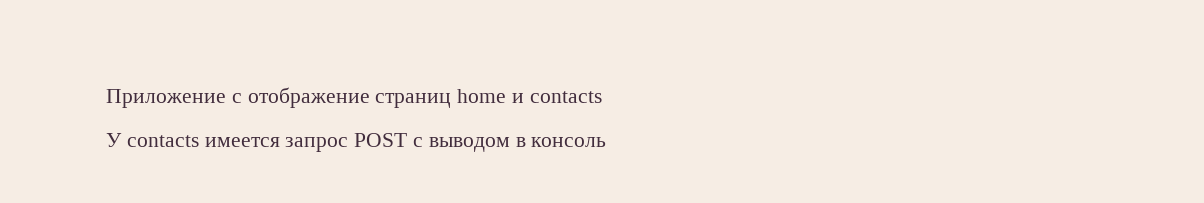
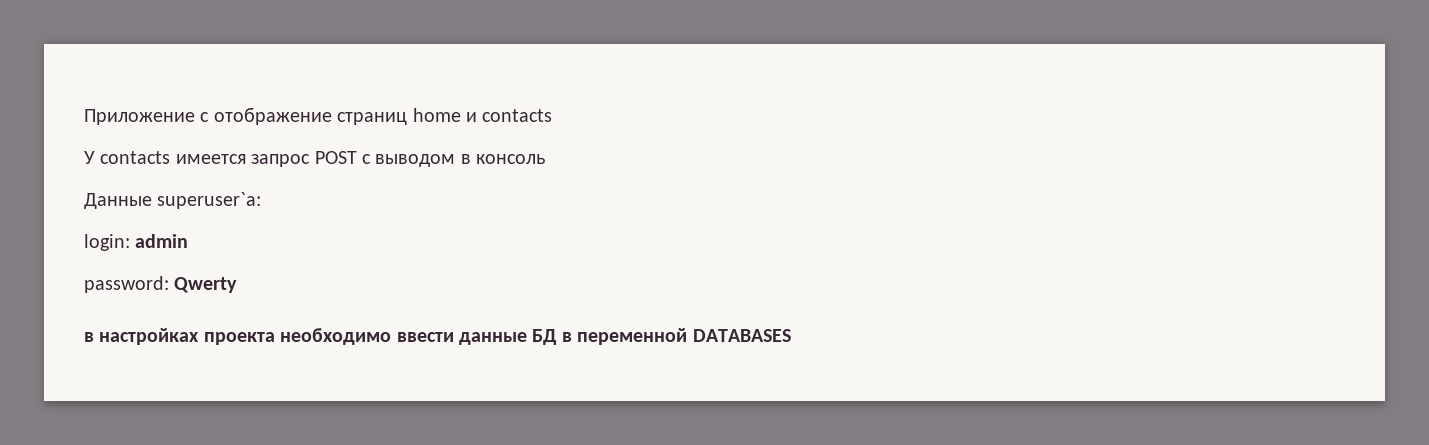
(607, 142) none -> [84,192,262,209] [84,234,189,251] [84,276,238,293] [84,328,791,345] // Данные superuser`a: // login: admin // password: Qwerty // в настройках проекта необходимо ввести данные БД в переменной DATABASES

